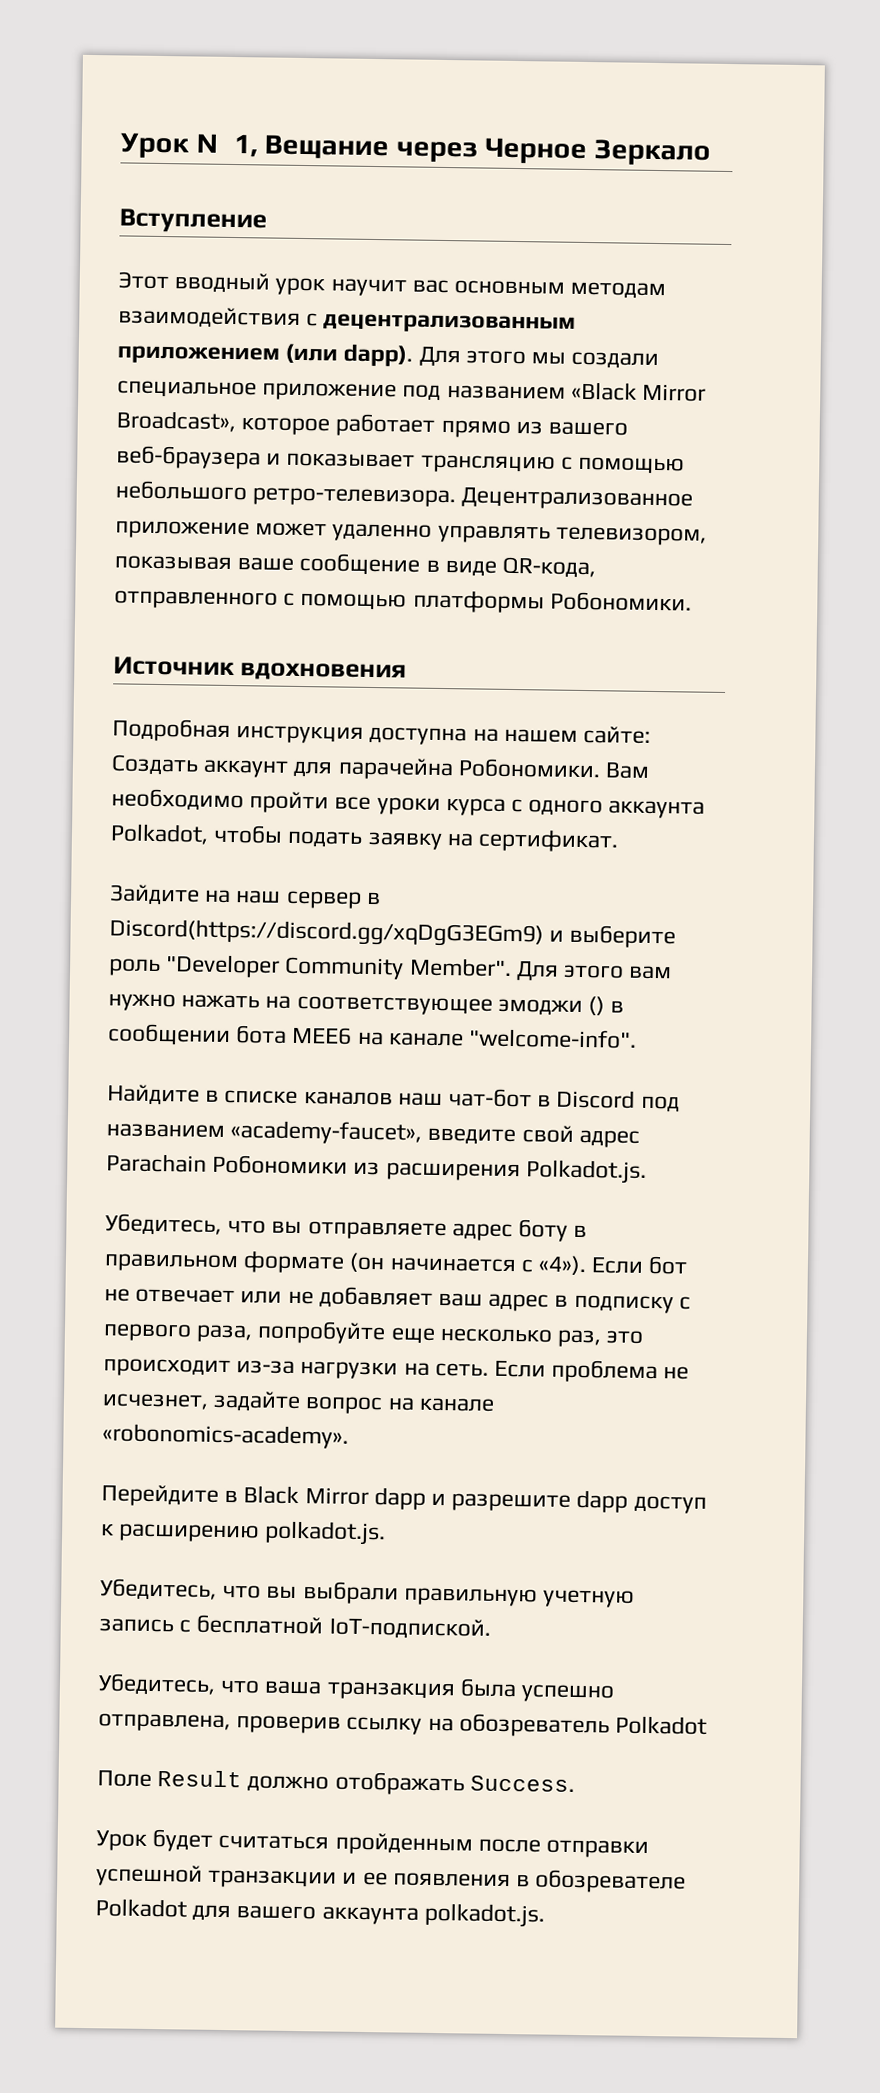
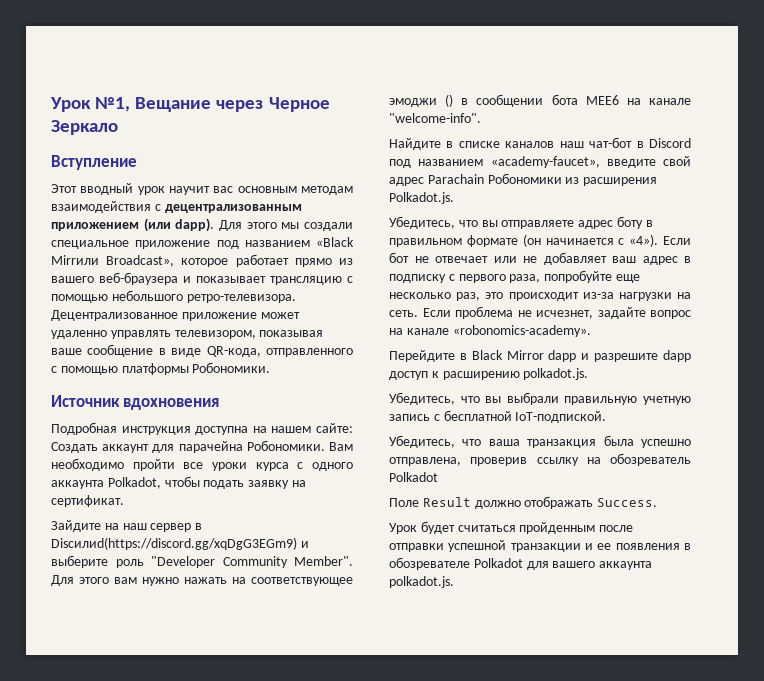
[642,383,707,402] Mirror -> [51,255,99,265] Mirrили
[109,918,544,948] Discord(https://discord.gg/xqDgG3EGm9) -> [51,537,297,550] Discилиd(https://discord.gg/xqDgG3EGm9)

